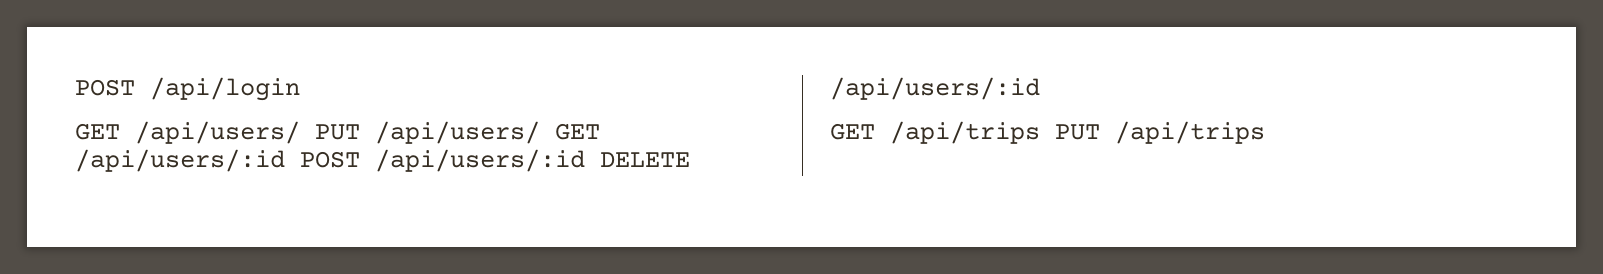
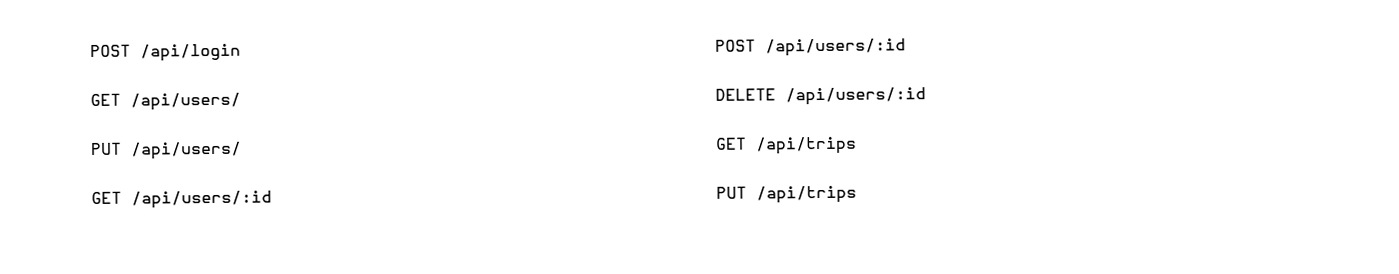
(300, 132) none -> (241, 101) //
(540, 132) none -> (242, 150) //
(285, 160) none -> (272, 199) //
(585, 160) none -> (906, 47) //
(1040, 132) none -> (857, 145) //

